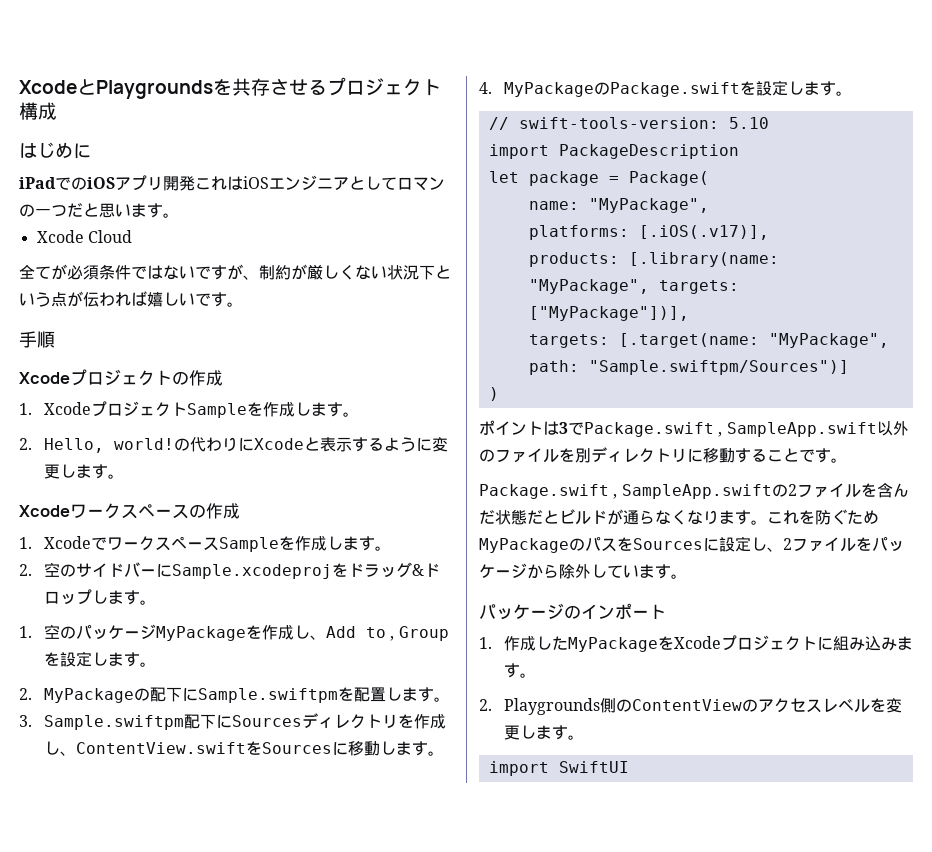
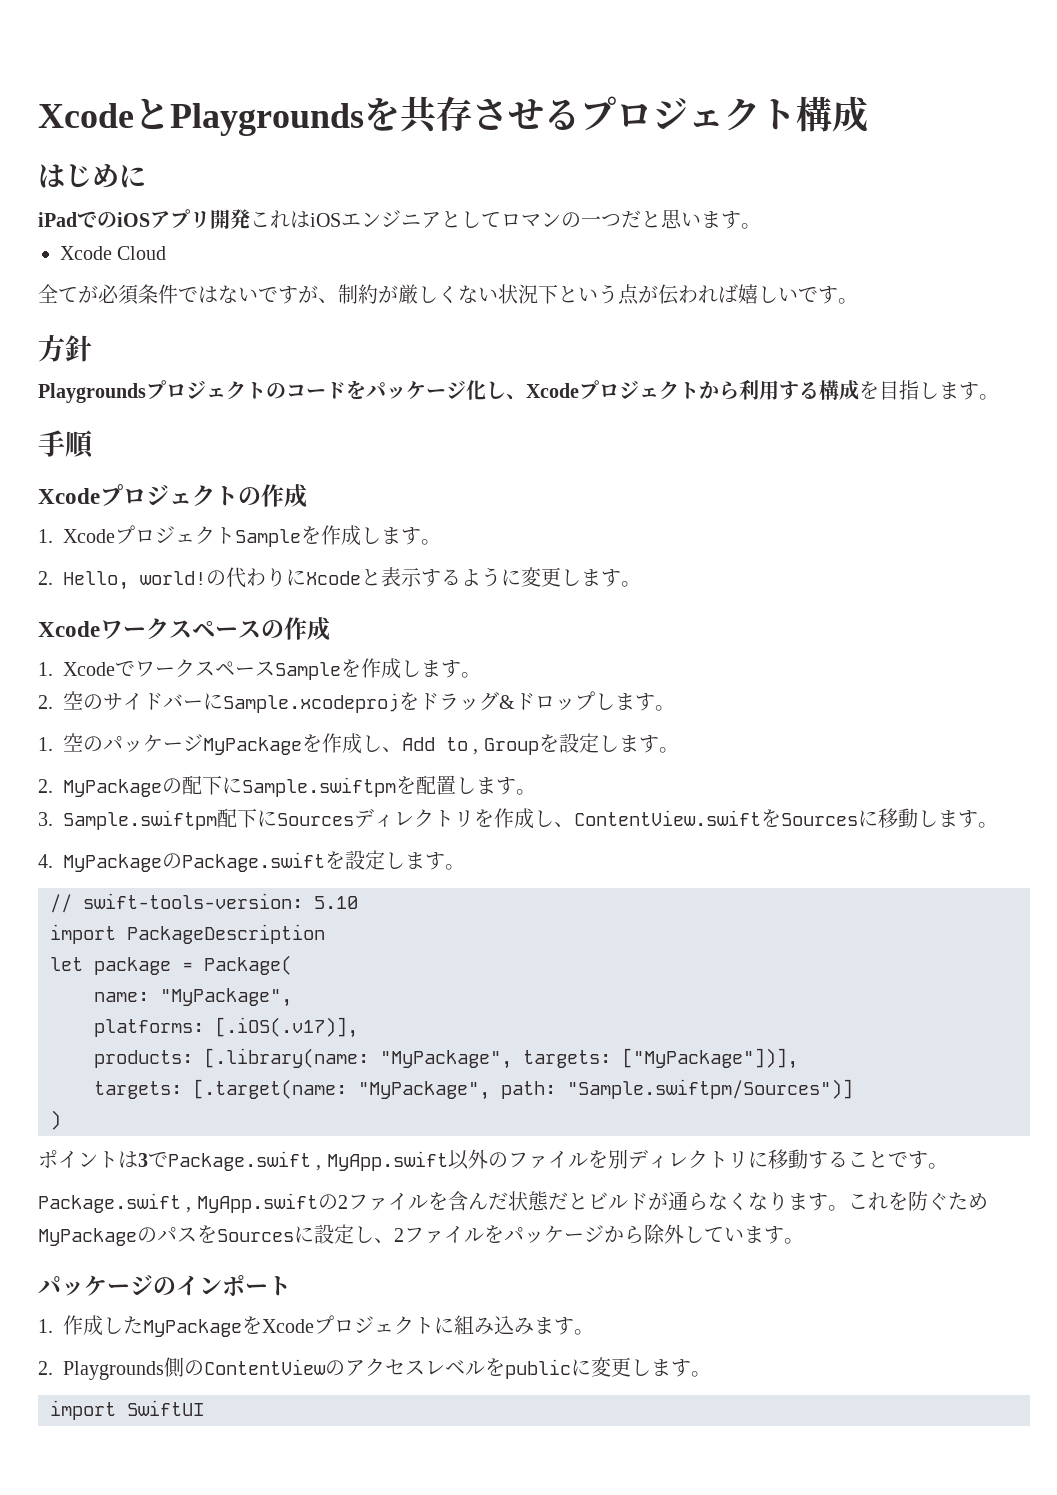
(243, 304) none -> [38,334,92,362] [38,379,999,403] // 方針 // Playgroundsプロジェクトのコードをパッケージ化し、Xcodeプロジェクトから利用する構成を目指します。
[726,422,877,437] SampleApp.swift -> [326,1151,448,1171] MyApp.swift
[621,484,772,499] SampleApp.swift -> [196,1193,318,1213] MyApp.swift
(886, 705) none -> [505,1359,591,1379] publicに

